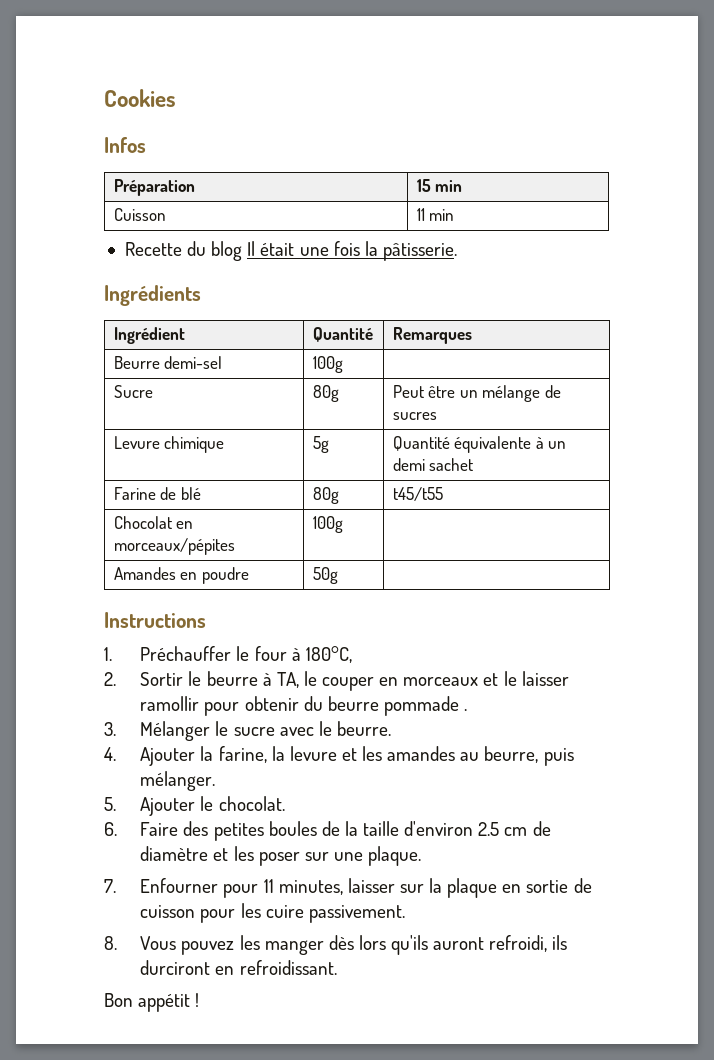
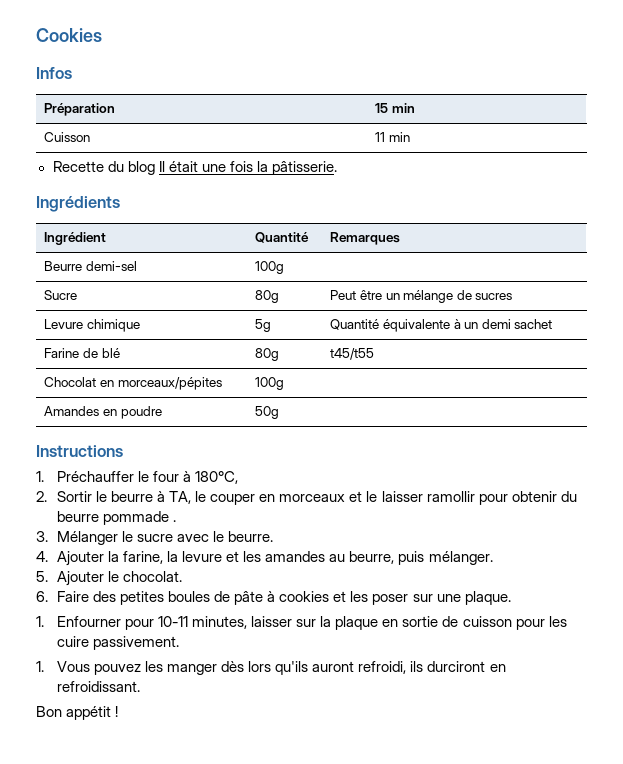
[344,821,551,836] [140,846,209,861] la taille d'environ 2.5 cm de diamètre -> [234,591,330,605] pâte à cookies
[104,879,116,893] 7. -> [36,616,44,627] 1.
[263,879,274,893] 11 -> [158,616,189,627] 10-11
[104,936,117,950] 8. -> [36,661,44,672] 1.

